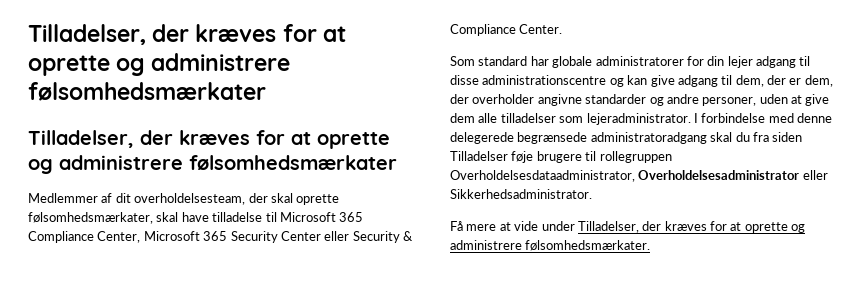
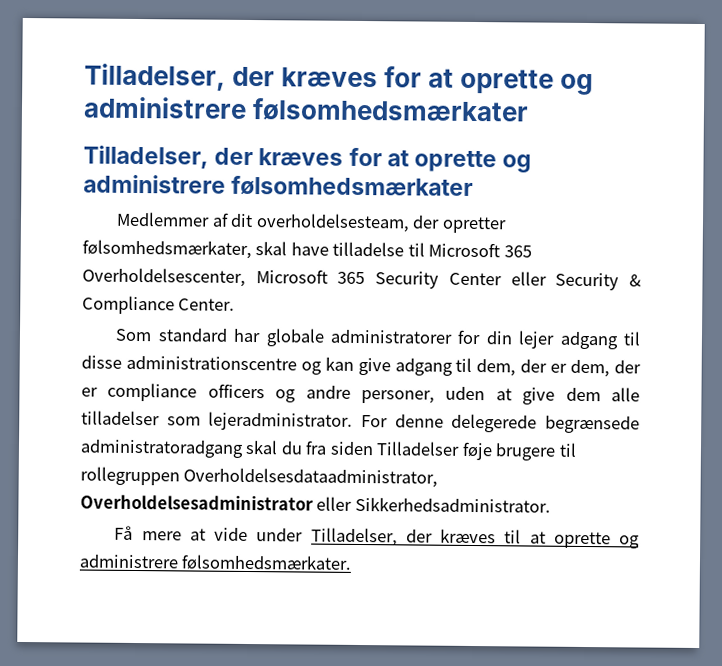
[270,193,340,205] skal oprette -> [441,216,507,234] opretter
[28,231,141,243] Compliance Center, -> [82,267,246,287] Overholdelsescenter,
[472,94,647,106] overholder angivne standarder -> [81,382,265,402] er compliance officers
[693,113,794,123] I forbindelse med -> [361,415,388,428] For
[710,221,727,231] for -> [504,529,522,544] til

